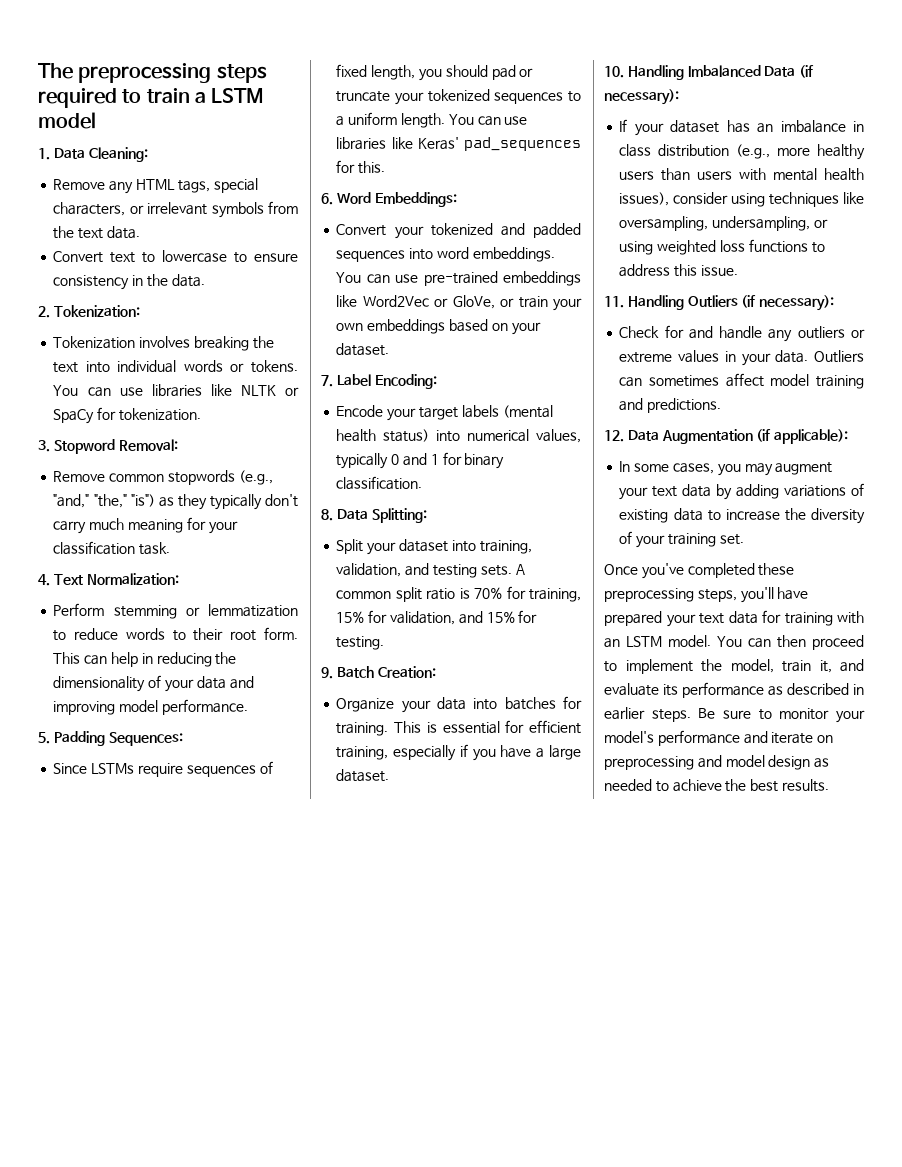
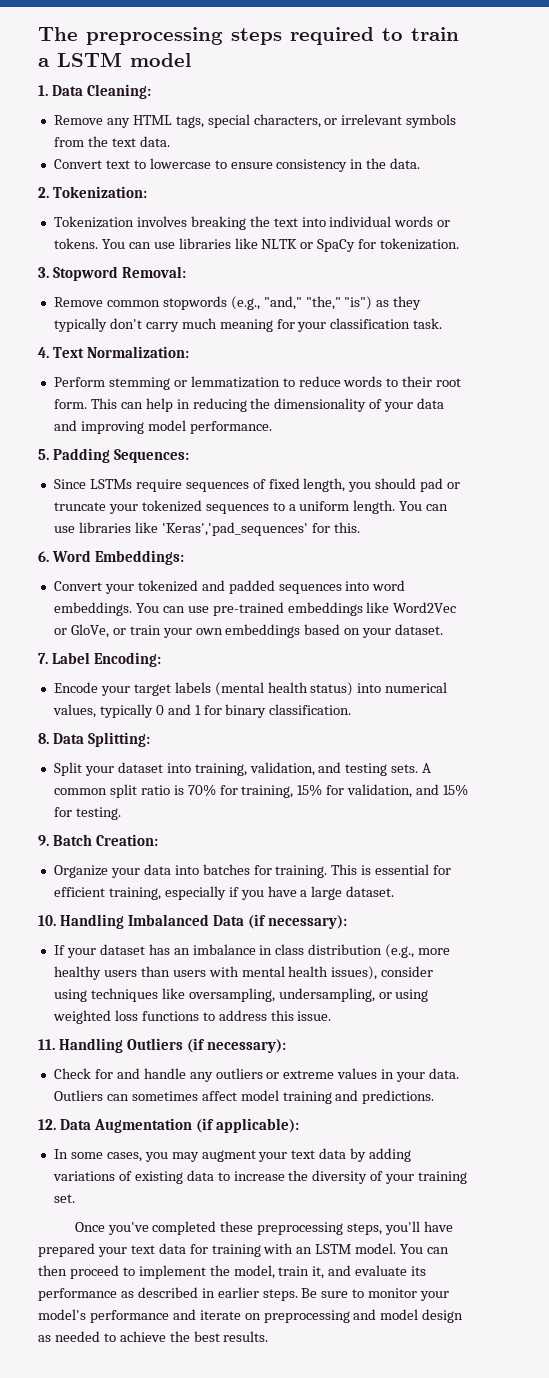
[417,137,581,151] Keras' pad_sequences -> [161,522,308,536] 'Keras','pad_sequences'

